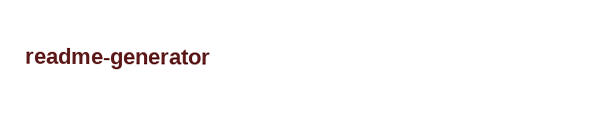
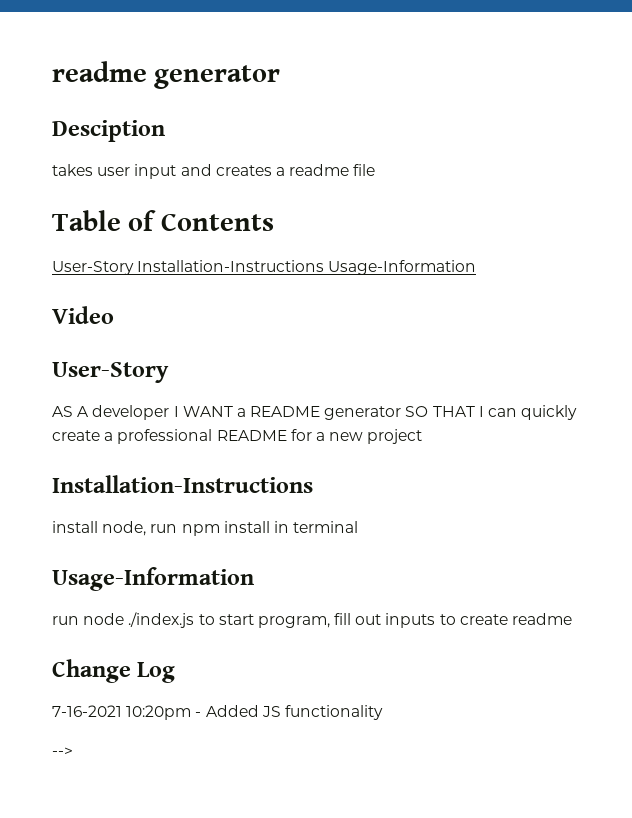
[24,47,211,70] readme-generator -> [52,61,281,89] [52,120,165,142] [52,164,376,179] [52,210,274,231] [52,260,477,275] [52,306,114,324] [52,362,169,383] [52,405,578,420] [52,429,423,444] [52,475,313,493] [52,521,359,536] [52,567,254,591] [52,612,573,628] [52,659,176,683] [52,705,383,720] [52,747,73,756] readme generator // Desciption // takes user input and creates a readme file // Table of Contents // User-Story Installation-Instructions Usage-Information // Video // User-Story // AS A developer I WANT a README generator SO THAT I can quickly create a professional README for a new project // Installation-Instructions // install node, run npm install in terminal // Usage-Information // run node ./index.js to start program, fill out inputs to create readme // Change Log // 7-16-2021 10:20pm - Added JS functionality // -->

